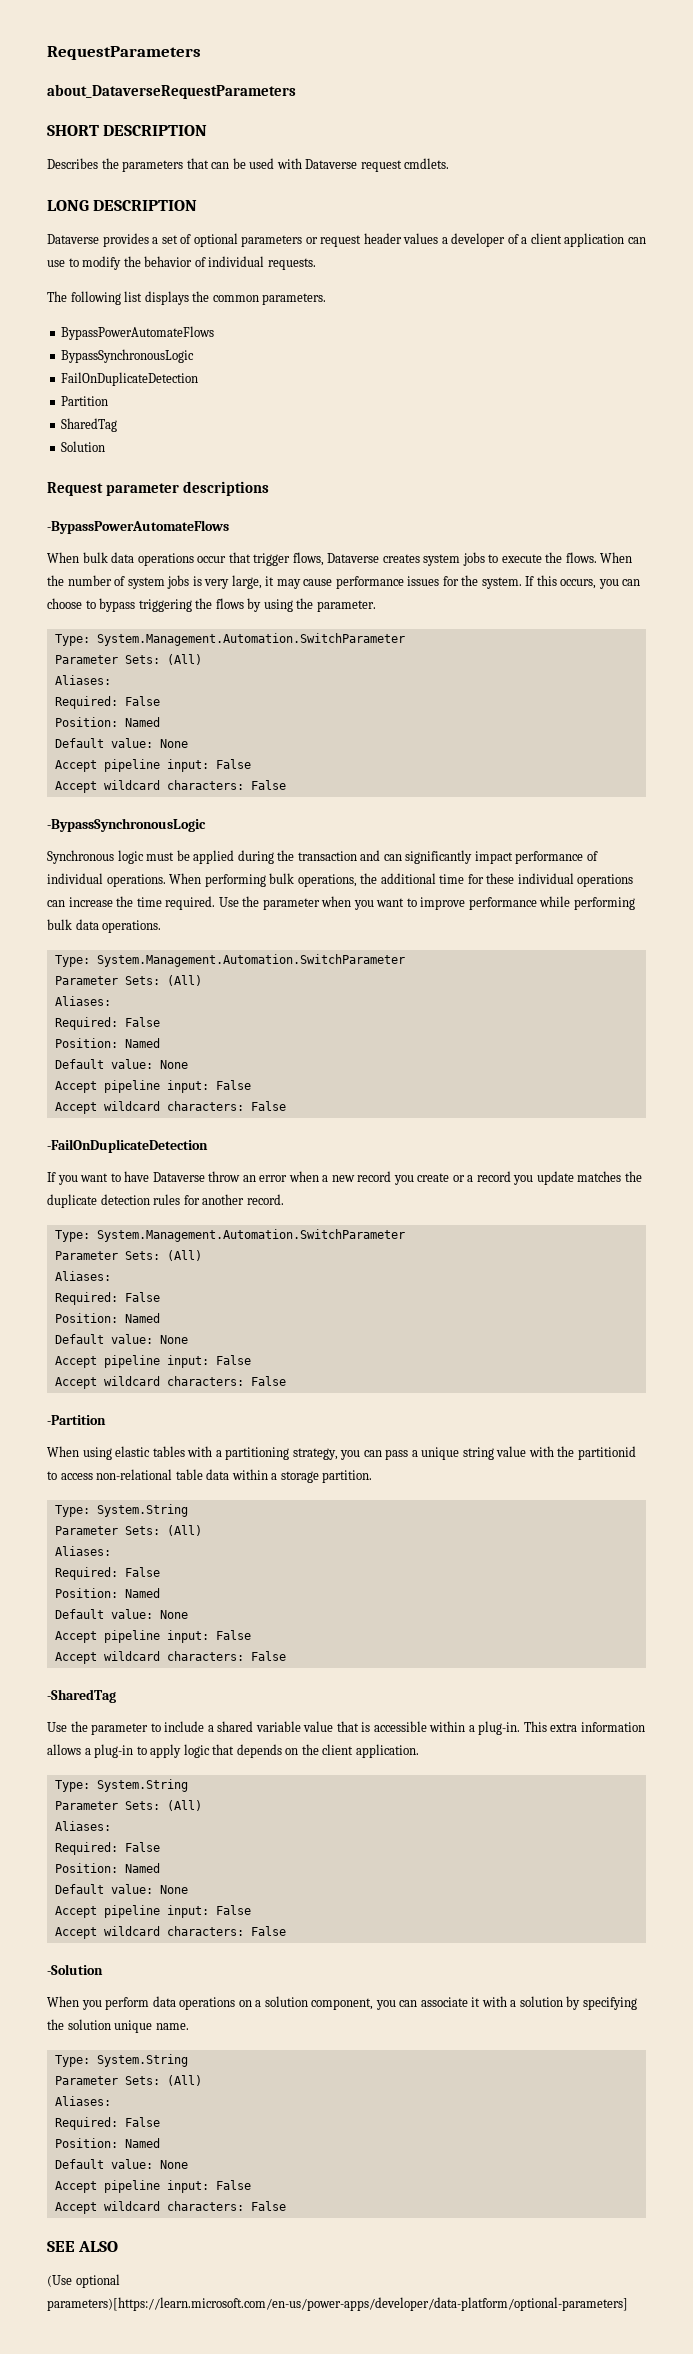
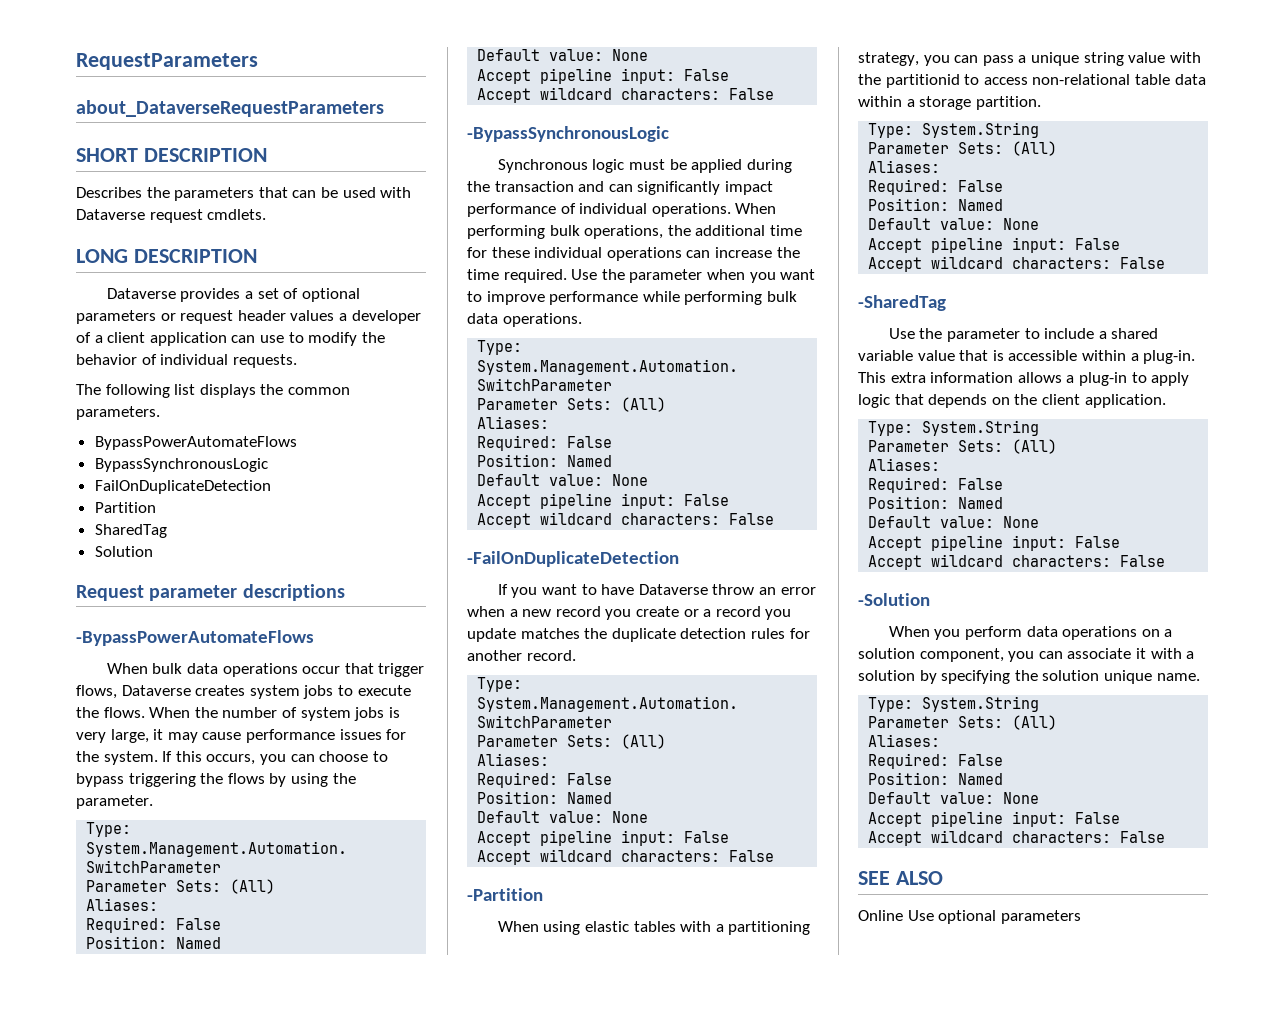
[47,2274,120,2288] [47,2297,628,2311] (Use optional parameters)[https://learn.microsoft.com/en-us/power-apps/developer/data-platform/optional-parameters] -> [858,910,1081,924] Online Use optional parameters

